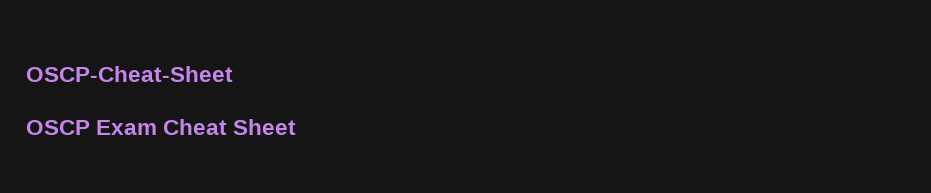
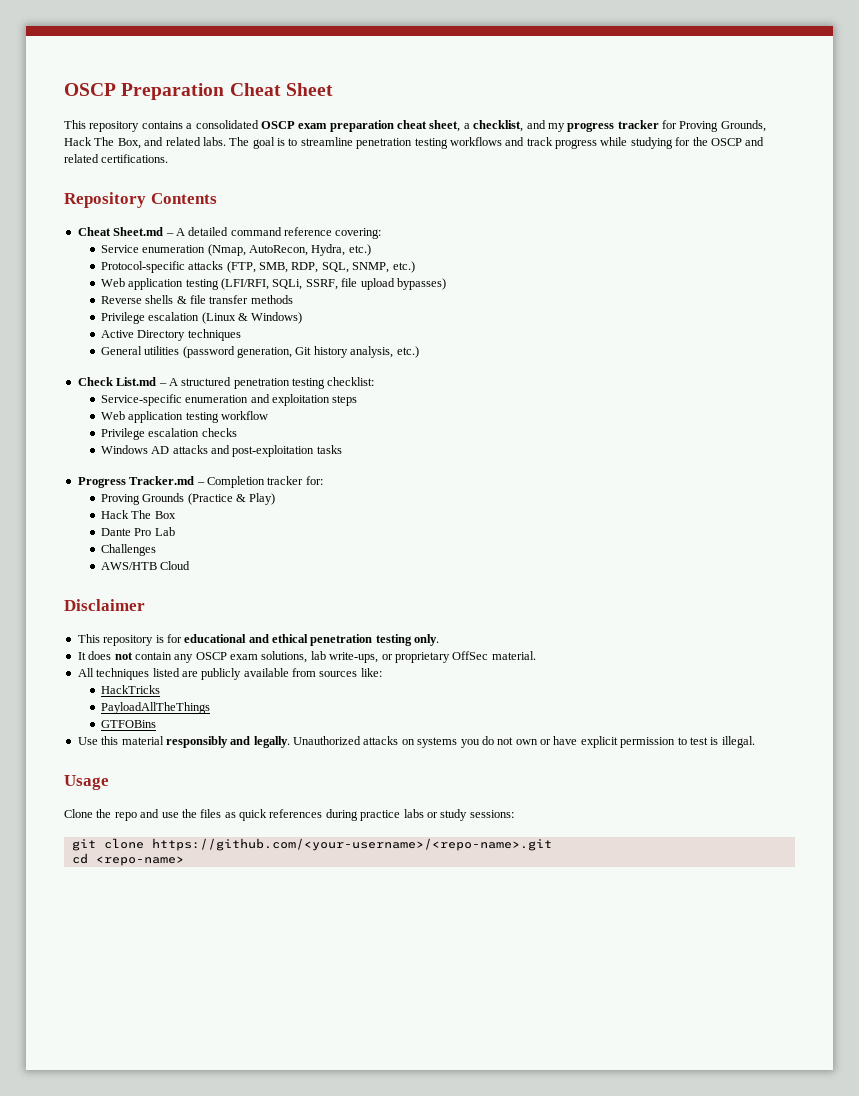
[26,66,233,82] [26,120,158,135] OSCP-Cheat-Sheet // OSCP Exam -> [64,83,225,100] OSCP Preparation
(297, 127) none -> [64,120,766,132] [64,137,765,149] [64,154,169,163] [64,192,217,208] [77,227,382,239] [100,244,371,256] [100,261,415,273] [100,278,446,290] [100,295,293,304] [100,312,303,324] [100,329,241,341] [100,346,419,358] [77,377,375,389] [100,394,358,406] [100,411,269,423] [100,428,237,440] [100,445,342,457] [77,476,323,488] [100,493,276,505] [100,510,176,519] [100,527,175,536] [100,544,156,556] [100,561,191,570] [64,599,145,611] [77,634,440,646] [77,651,536,663] [77,668,382,680] [100,685,160,694] [100,702,210,714] [100,720,156,728] [77,736,755,748] [64,775,109,790] [64,809,514,821] [71,838,552,851] [71,853,184,866] // This repository contains a consolidated OSCP exam preparation cheat sheet, a checklist, and my progress tracker for Proving Grounds, Hack The Box, and related labs. The goal is to streamline penetration testing workflows and track progress while studying for the OSCP and related certifications. // Repository Contents // Cheat Sheet.md – A detailed command reference covering: // Service enumeration (Nmap, AutoRecon, Hydra, etc.) // Protocol-specific attacks (FTP, SMB, RDP, SQL, SNMP, etc.) // Web application testing (LFI/RFI, SQLi, SSRF, file upload bypasses) // Reverse shells & file transfer methods // Privilege escalation (Linux & Windows) // Active Directory techniques // General utilities (password generation, Git history analysis, etc.) // Check List.md – A structured penetration testing checklist: // Service-specific enumeration and exploitation steps // Web application testing workflow // Privilege escalation checks // Windows AD attacks and post-exploitation tasks // Progress Tracker.md – Completion tracker for: // Proving Grounds (Practice & Play) // Hack The Box // Dante Pro Lab // Challenges // AWS/HTB Cloud // Disclaimer // This repository is for educational and ethical penetration testing only. // It does not contain any OSCP exam solutions, lab write-ups, or proprietary OffSec material. // All techniques listed are publicly available from sources like: // HackTricks // PayloadAllTheThings // GTFOBins // Use this material responsibly and legally. Unauthorized attacks on systems you do not own or have explicit permission to test is illegal. // Usage // Clone the repo and use the files as quick references during practice labs or study sessions: // git clone https://github.com/<your-username>/<repo-name>.git // cd <repo-name>

